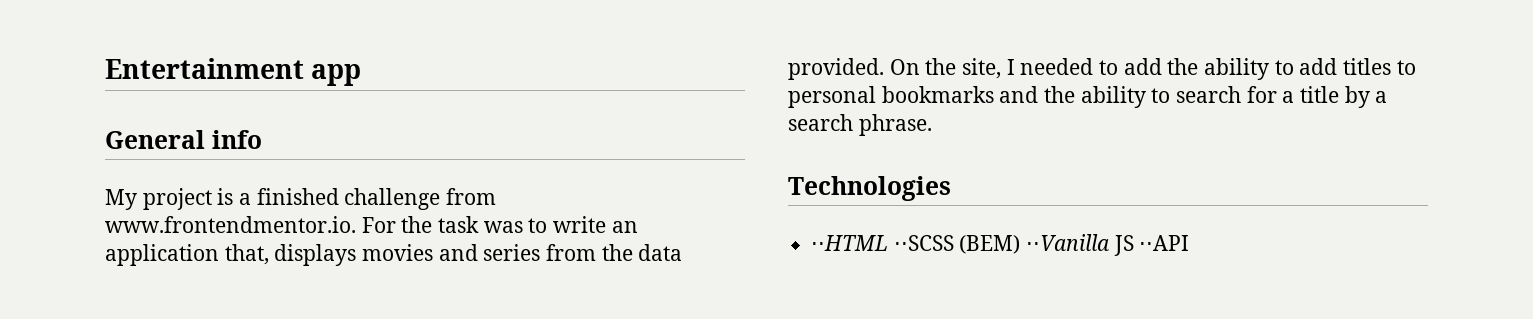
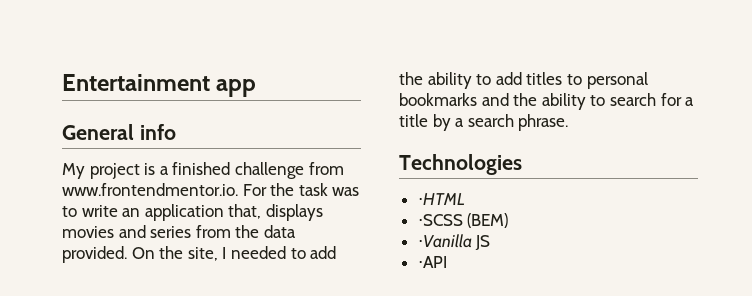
[811,235,954,251] ⋅⋅HTML ⋅⋅SCSS -> [417,193,465,205] [417,214,463,226] ⋅HTML // ⋅SCSS
[1026,234,1111,251] ⋅⋅Vanilla -> [417,234,472,248] // ⋅Vanilla
[1139,235,1190,251] ⋅⋅API -> [417,256,447,268] // ⋅API

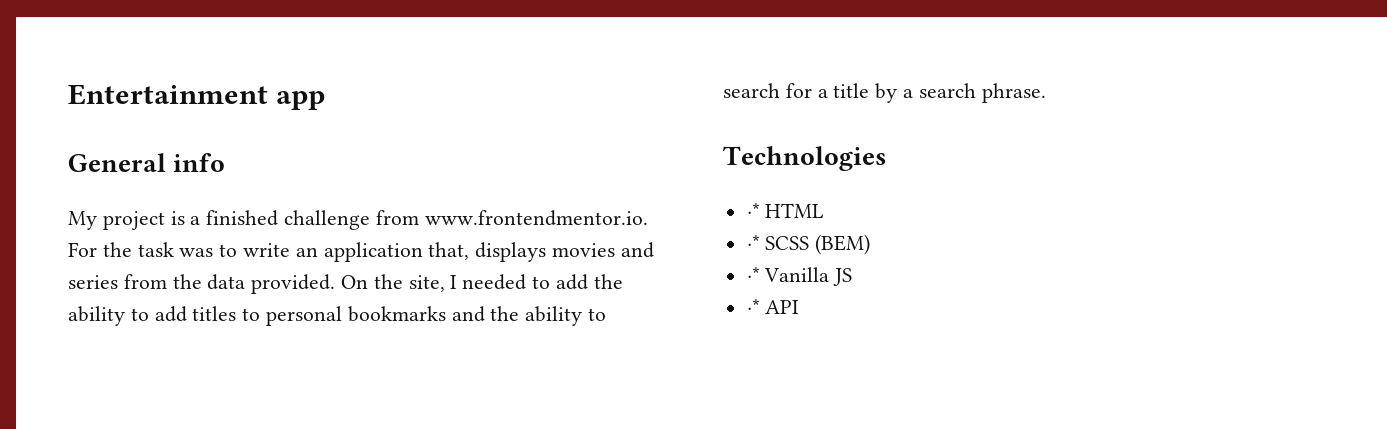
[417,193,465,205] [417,214,463,226] ⋅HTML // ⋅SCSS -> [746,203,824,218] [746,235,810,250] ⋅* HTML // ⋅* SCSS
[417,234,472,248] ⋅Vanilla -> [746,267,830,282] ⋅* Vanilla
[417,256,447,268] ⋅API -> [746,299,800,314] ⋅* API

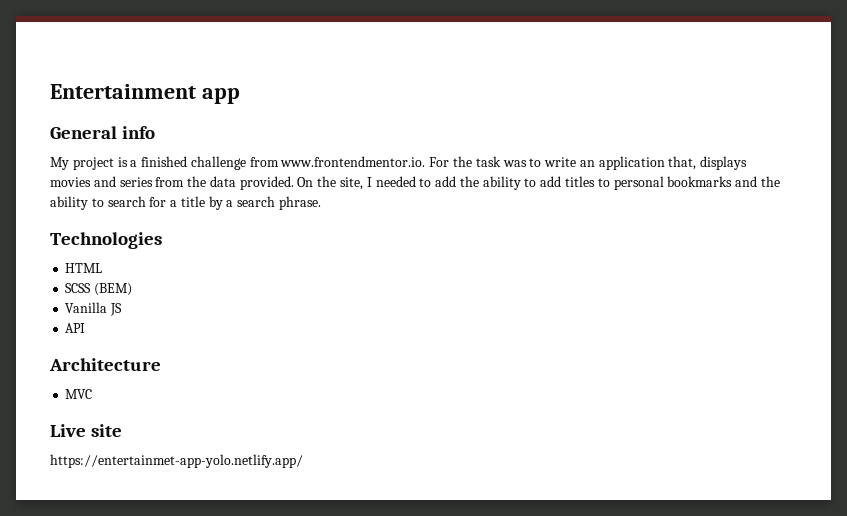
[746,203,760,218] ⋅* -> (162, 240) none
[746,235,760,250] ⋅* -> (103, 268) none
[746,267,760,282] ⋅* -> (133, 289) none
[746,299,760,314] ⋅* -> (123, 309) none
(800, 307) none -> [49,358,161,371] [65,389,93,399] [50,424,123,437] [50,454,303,468] // Architecture // MVC // Live site // https://entertainmet-app-yolo.netlify.app/

